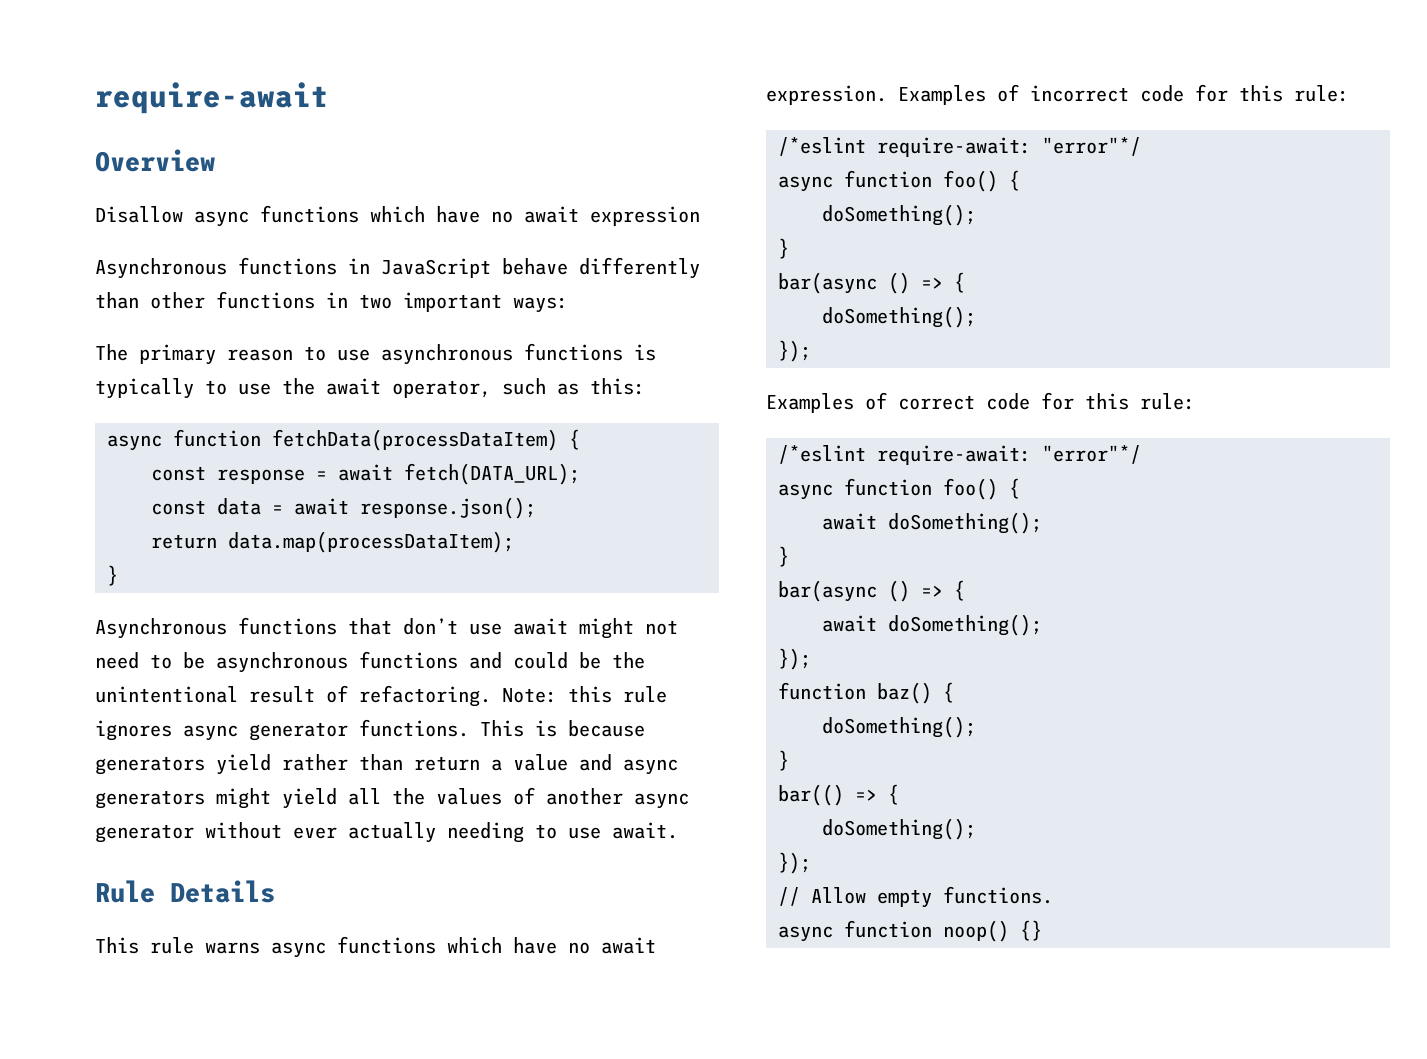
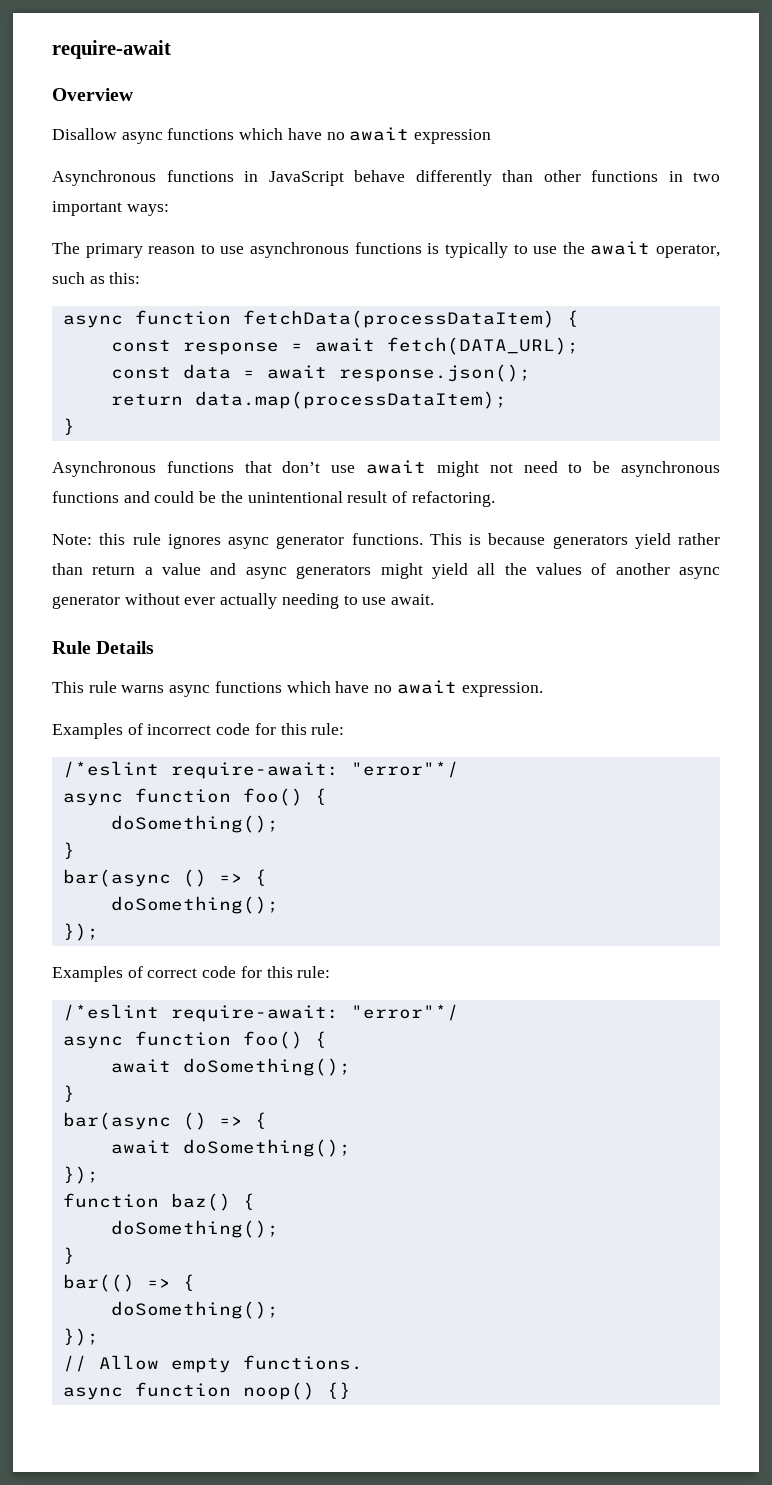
(491, 696) none -> (495, 499) //
(887, 95) none -> (543, 689) //

